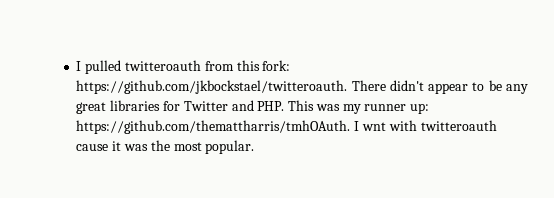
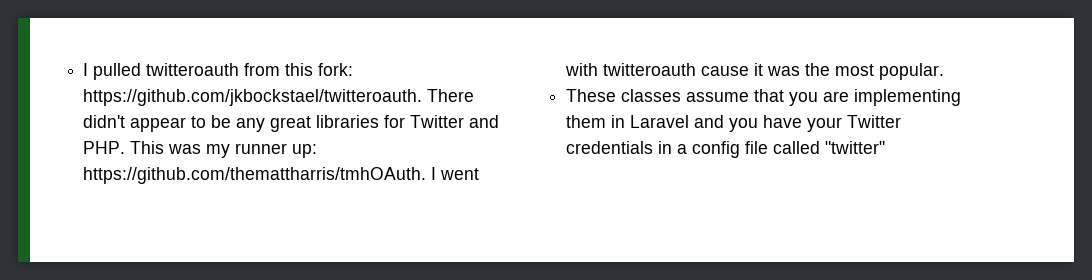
[361,122,386,131] wnt -> [440,168,480,180] went
(255, 147) none -> [566,89,962,106] [566,115,902,132] [566,141,886,158] // These classes assume that you are implementing them in Laravel and you have your Twitter credentials in a config file called "twitter"

